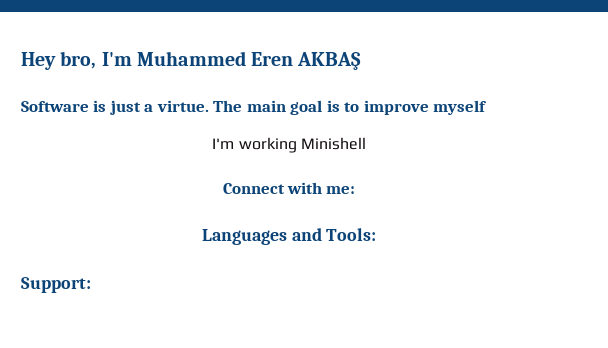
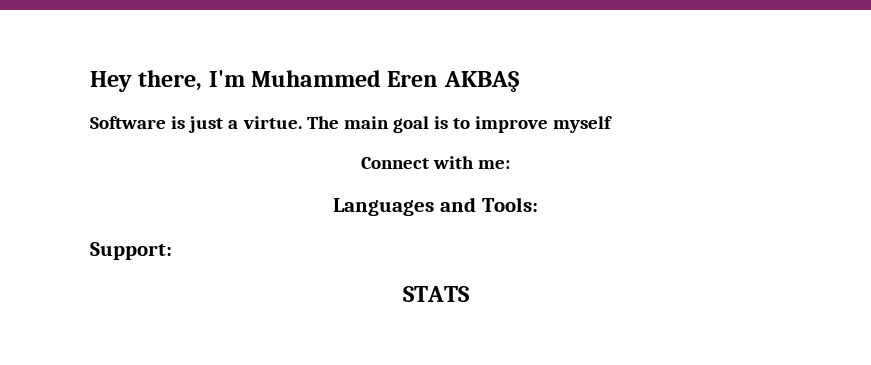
[60,51,97,69] bro, -> [138,70,203,91] there,
[212,137,366,153] // I'm working Minishell -> (613, 124) none
(91, 285) none -> [402,286,469,302] // STATS

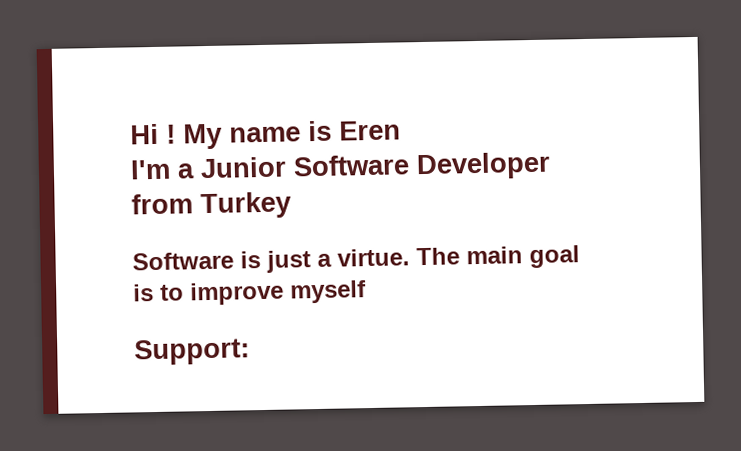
[90,70,519,92] Hey there, I'm Muhammed Eren AKBAŞ -> [130,120,401,150] [130,151,551,181] [131,191,292,220] Hi ! My name is Eren // I'm a Junior Software Developer from Turkey
[360,156,511,169] [333,197,538,216] // Connect with me: // Languages and Tools: -> (367, 292) none
[402,286,469,302] // STATS -> (250, 352) none

